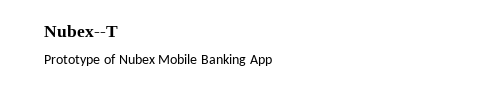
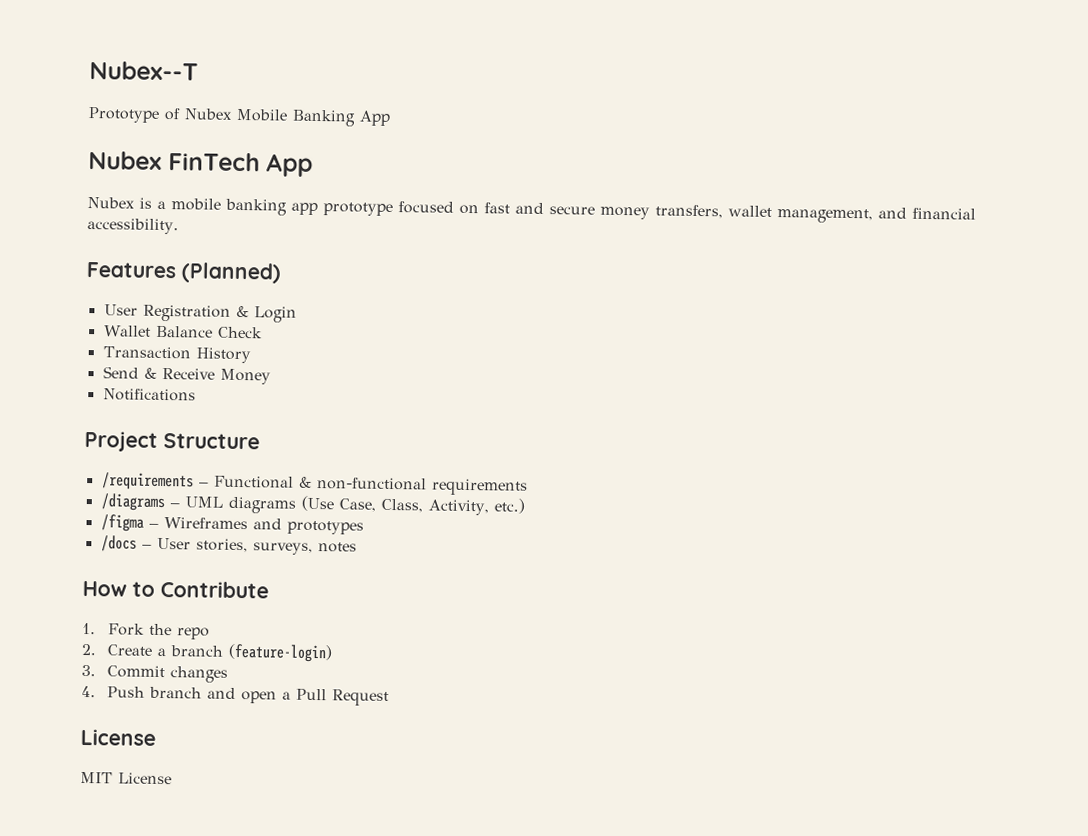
(272, 60) none -> [88,151,313,177] [87,197,976,224] [87,218,179,235] [86,262,281,284] [103,304,297,323] [103,325,263,339] [102,346,251,364] [102,366,271,385] [102,388,196,402] [84,430,260,452] [101,472,528,496] [100,493,525,516] [100,514,364,535] [100,535,357,555] [82,580,269,599] [82,622,211,640] [81,643,334,663] [81,664,229,683] [81,685,390,706] [80,728,156,746] [80,771,172,785] // Nubex FinTech App // Nubex is a mobile banking app prototype focused on fast and secure money transfers, wallet management, and financial accessibility. // Features (Planned) // User Registration & Login // Wallet Balance Check // Transaction History // Send & Receive Money // Notifications // Project Structure // /requirements – Functional & non-functional requirements // /diagrams – UML diagrams (Use Case, Class, Activity, etc.) // /figma – Wireframes and prototypes // /docs – User stories, surveys, notes // How to Contribute // 1. Fork the repo // 2. Create a branch (feature-login) // 3. Commit changes // 4. Push branch and open a Pull Request // License // MIT License

